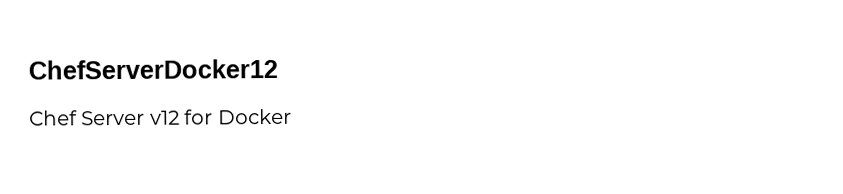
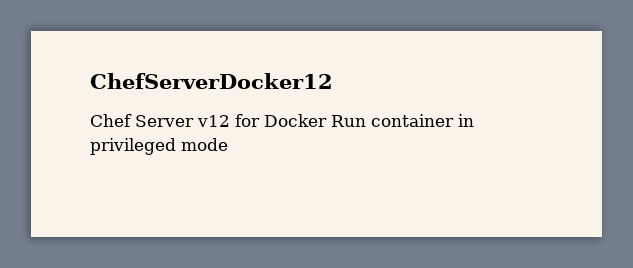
(292, 116) none -> [331,114,474,127] [90,138,228,155] Run container in privileged mode

